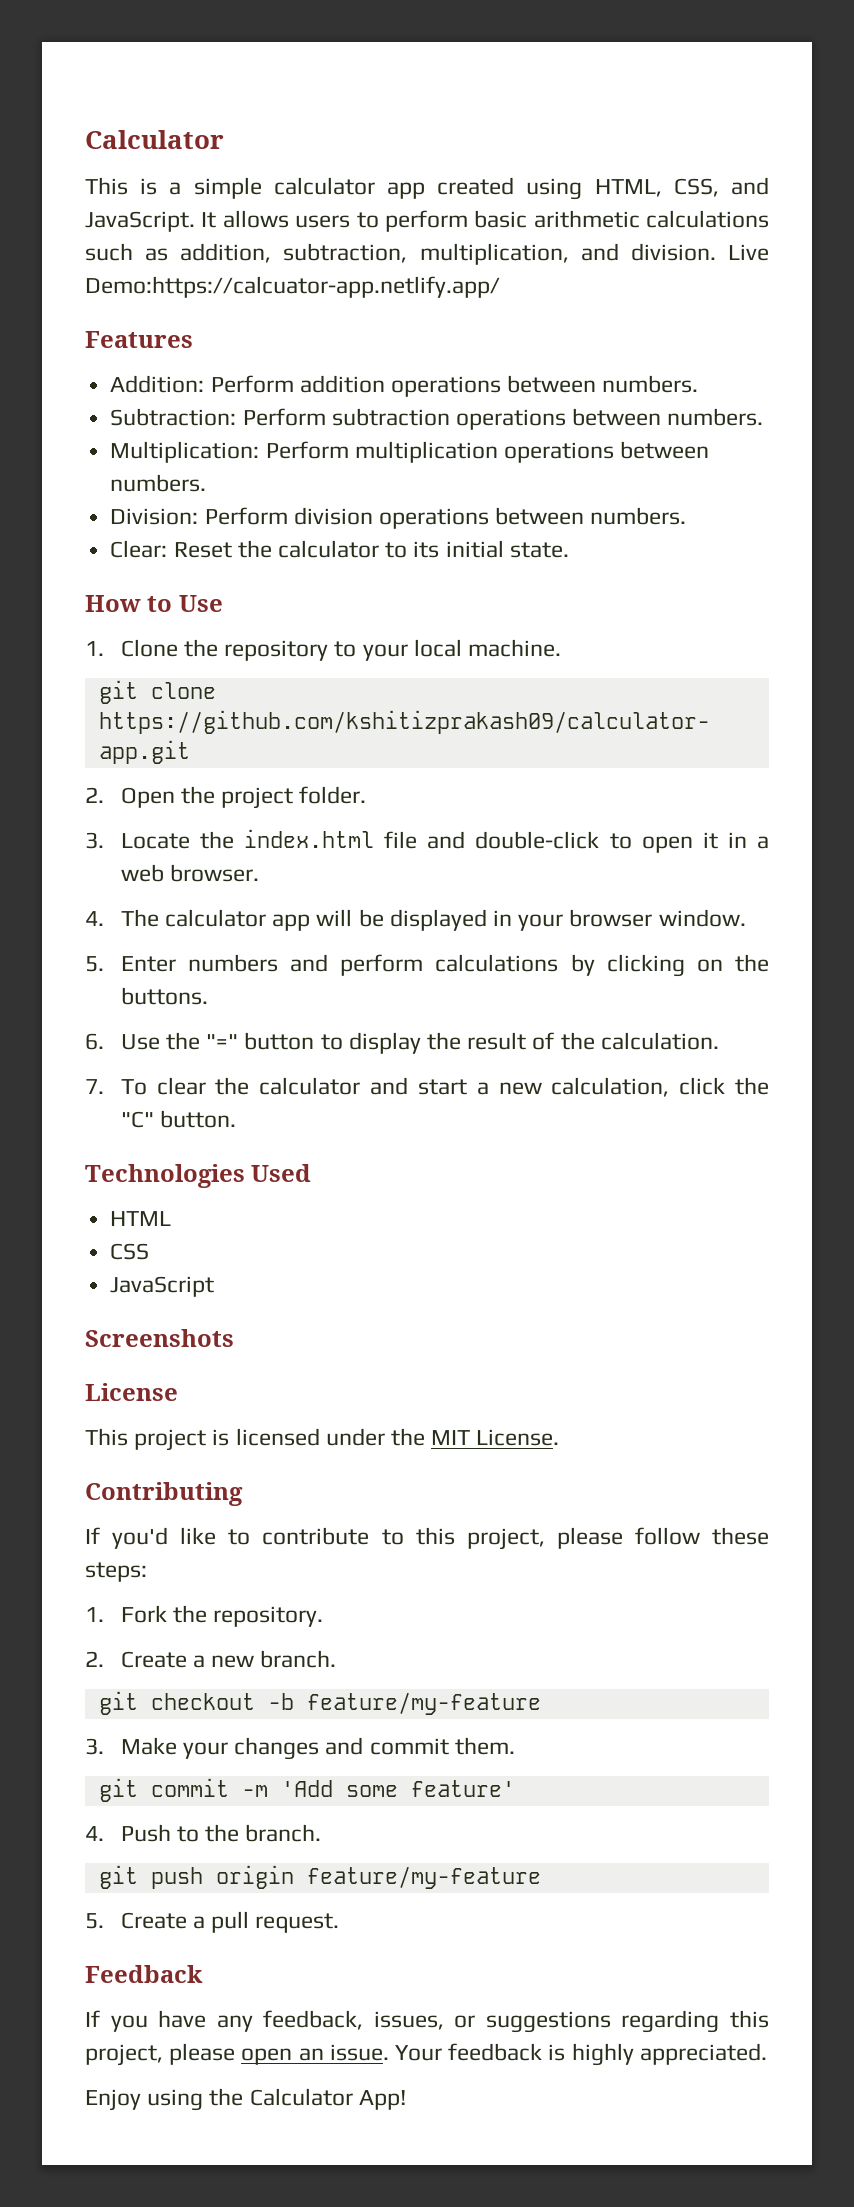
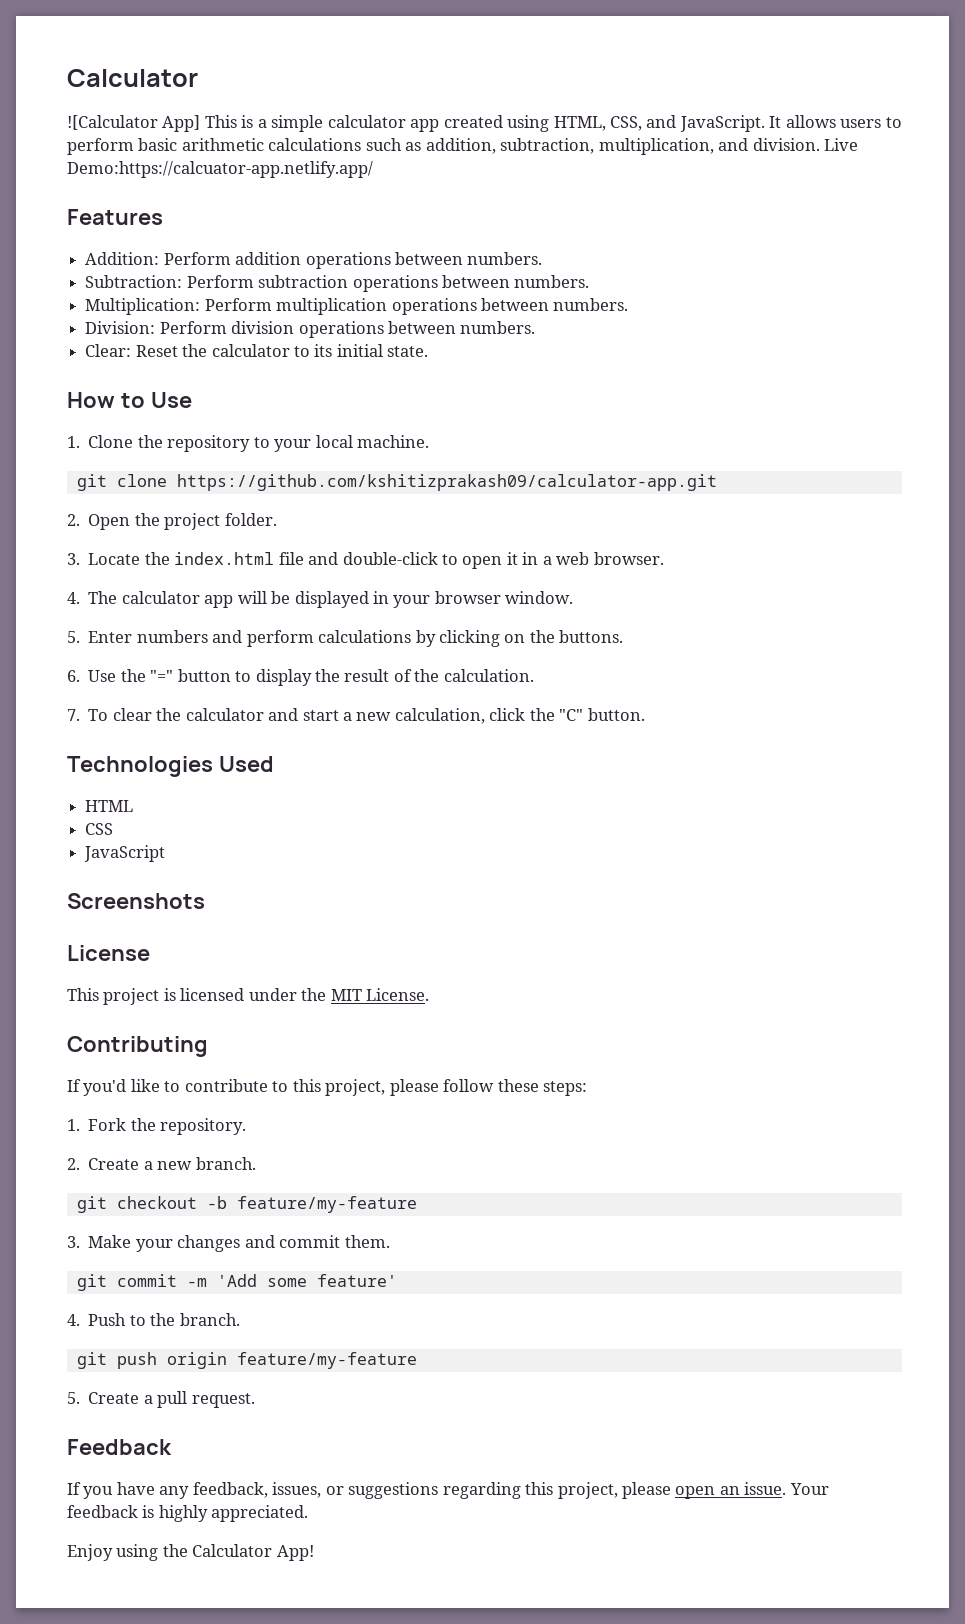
(224, 139) none -> [67,115,201,132] ![Calculator App]

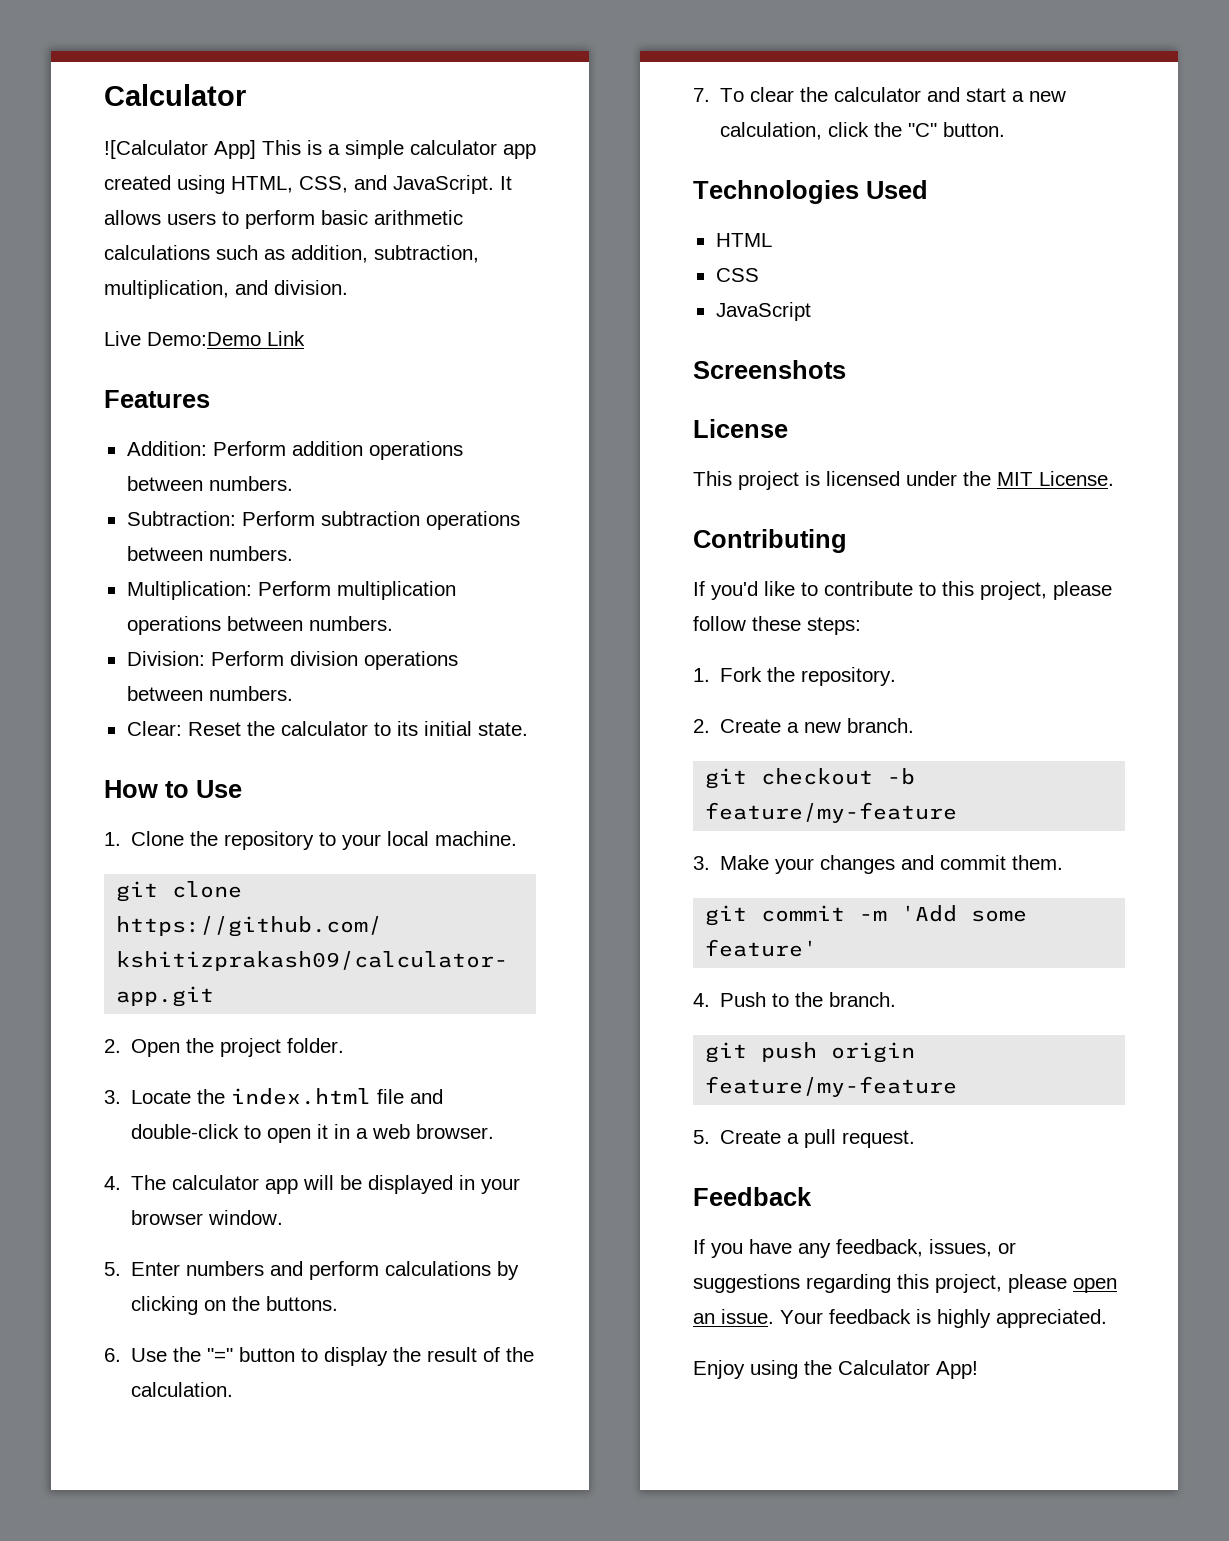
[824,138,859,151] [67,161,373,178] Live Demo:https://calcuator-app.netlify.app/ -> [104,331,305,346] // Live Demo:Demo Link

